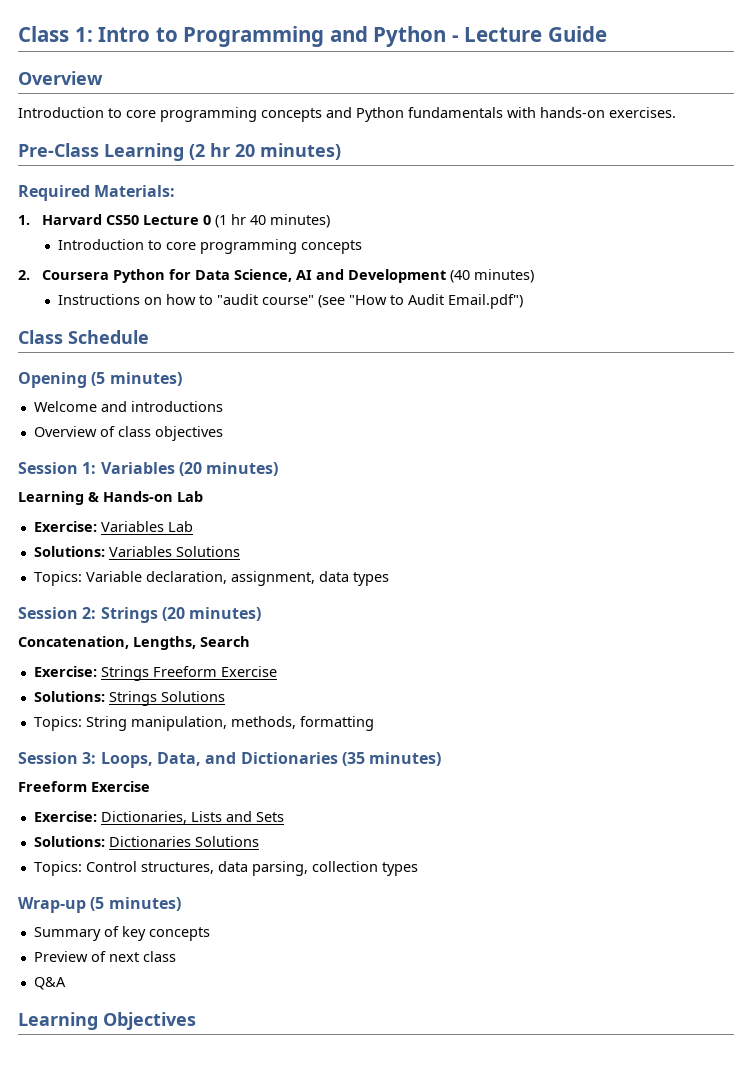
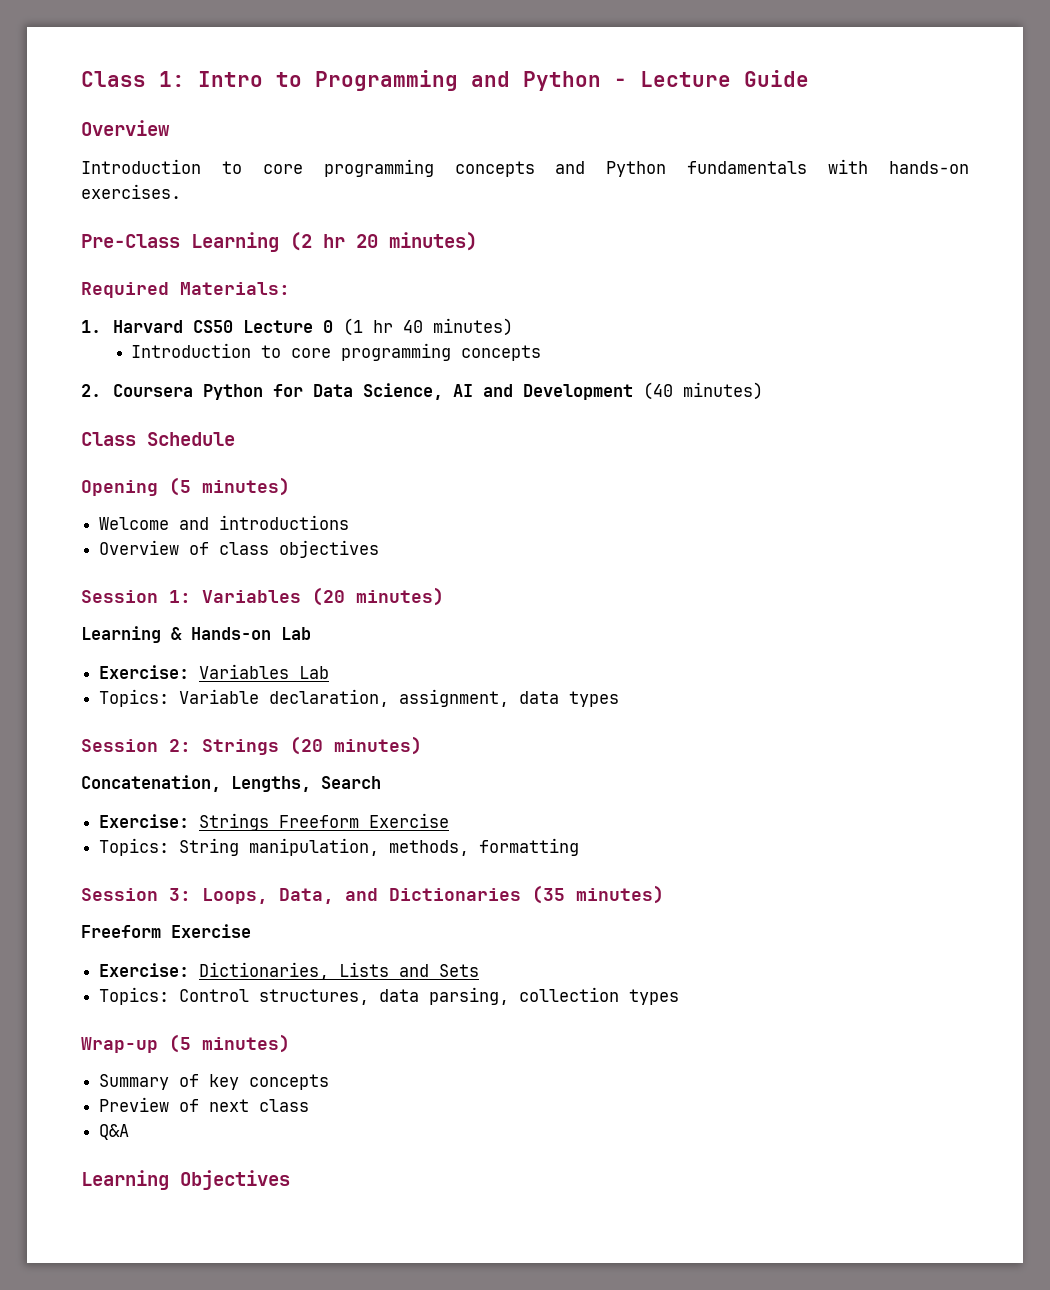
[57,294,523,309] // Instructions on how to "audit course" (see "How to Audit Email.pdf") -> (764, 391) none
[33,546,240,557] // Solutions: Variables Solutions -> (330, 672) none
[33,691,225,706] // Solutions: Strings Solutions -> (450, 820) none
[33,836,259,847] // Solutions: Dictionaries Solutions -> (480, 970) none

